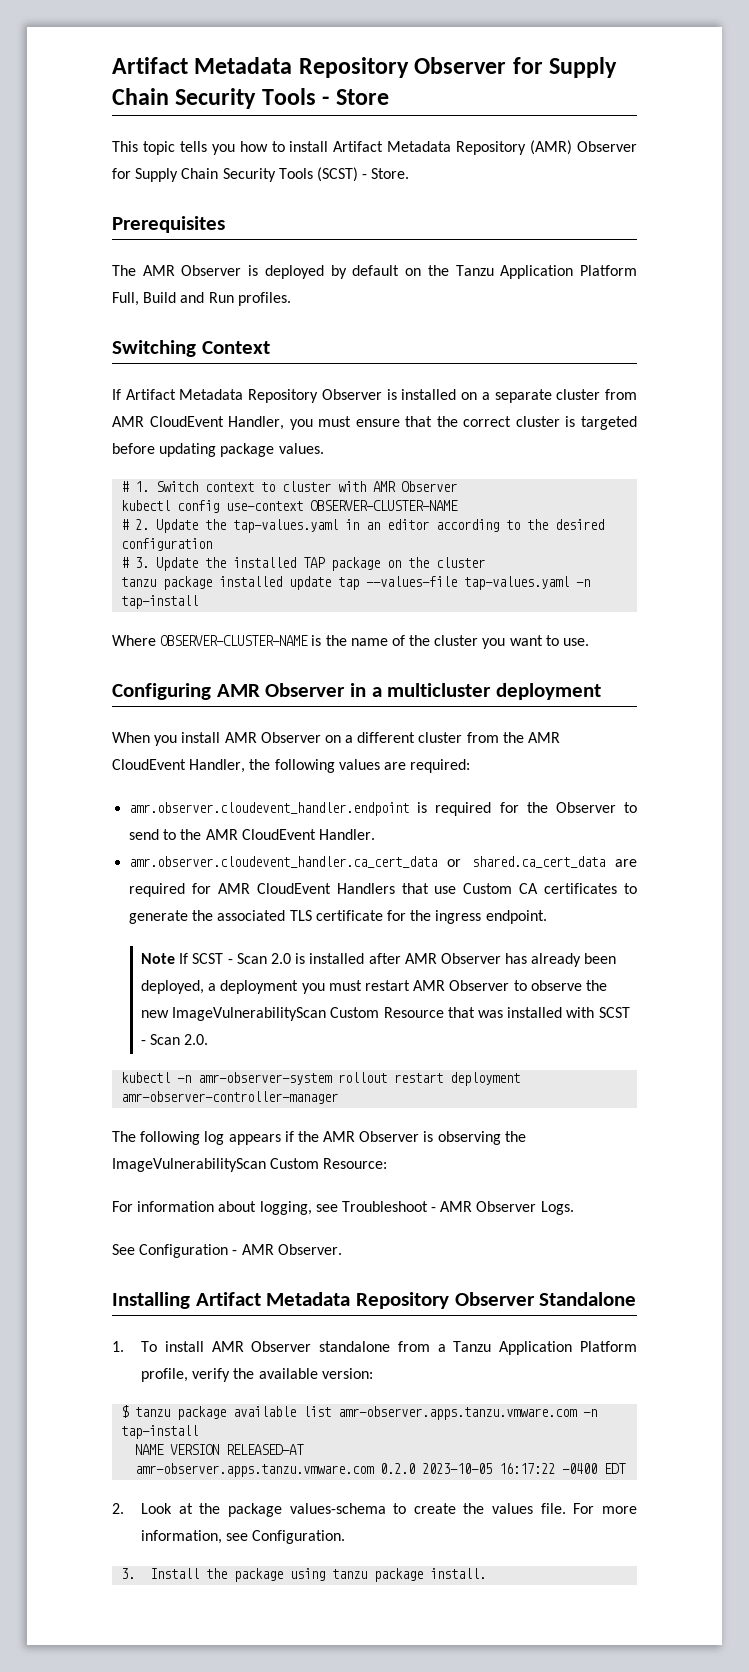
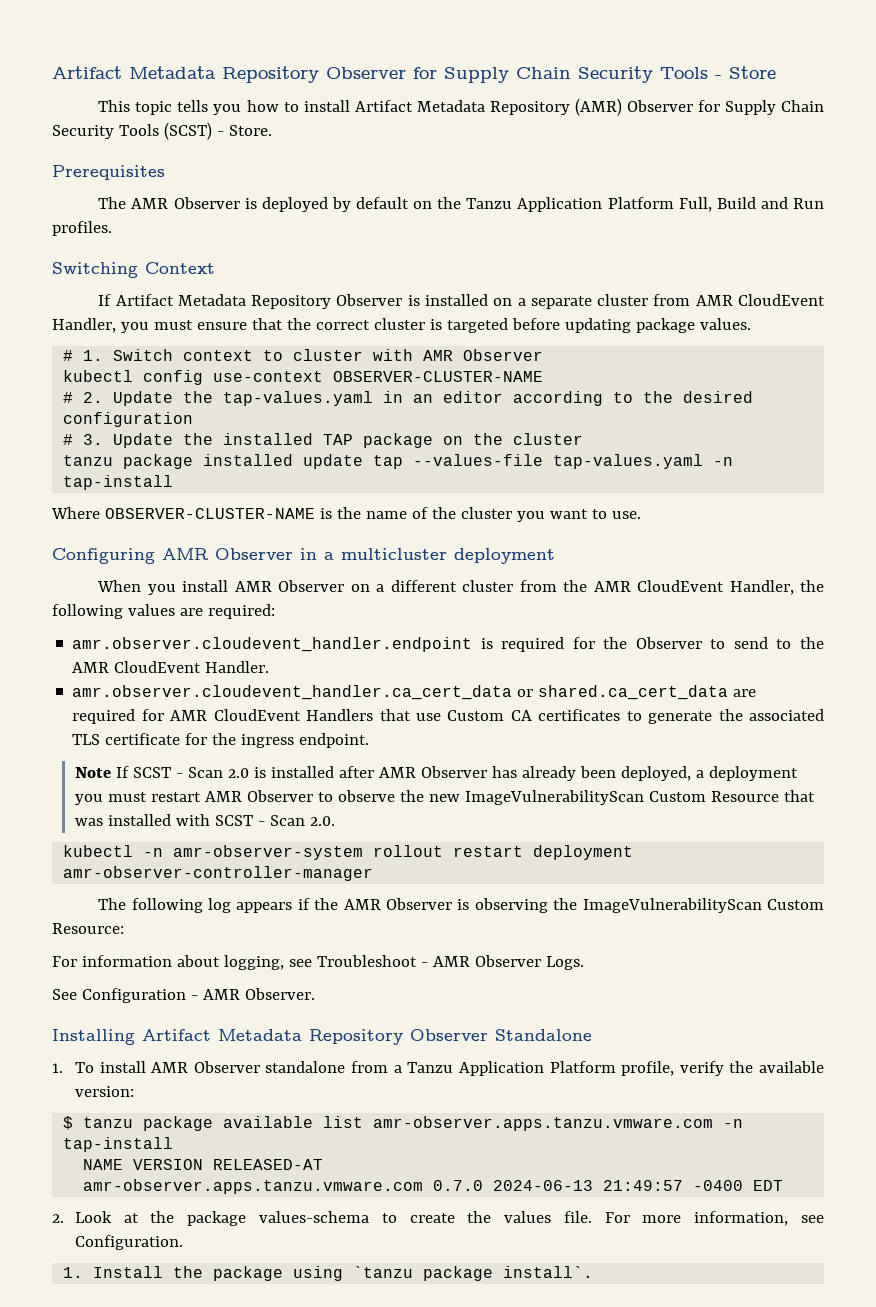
[380,1463,556,1474] 0.2.0 2023-10-05 16:17:22 -> [433,1180,684,1191] 0.7.0 2024-06-13 21:49:57
[121,1568,136,1579] 3. -> [63,1267,84,1278] 1.
[332,1568,487,1582] tanzu package install. -> [353,1266,594,1281] `tanzu package install`.

